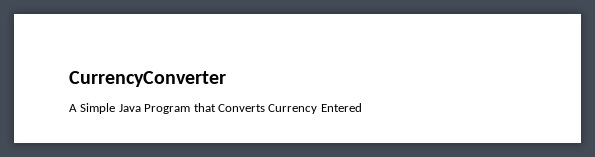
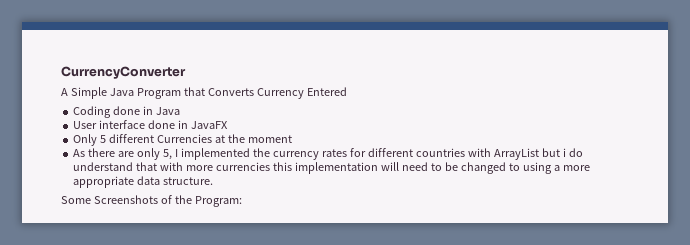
(362, 107) none -> [73,106,181,118] [73,120,228,129] [73,134,292,146] [73,148,583,160] [73,162,590,174] [73,176,214,188] [61,195,242,207] // Coding done in Java // User interface done in JavaFX // Only 5 different Currencies at the moment // As there are only 5, I implemented the currency rates for different countries with ArrayList but i do understand that with more currencies this implementation will need to be changed to using a more appropriate data structure. // Some Screenshots of the Program:

